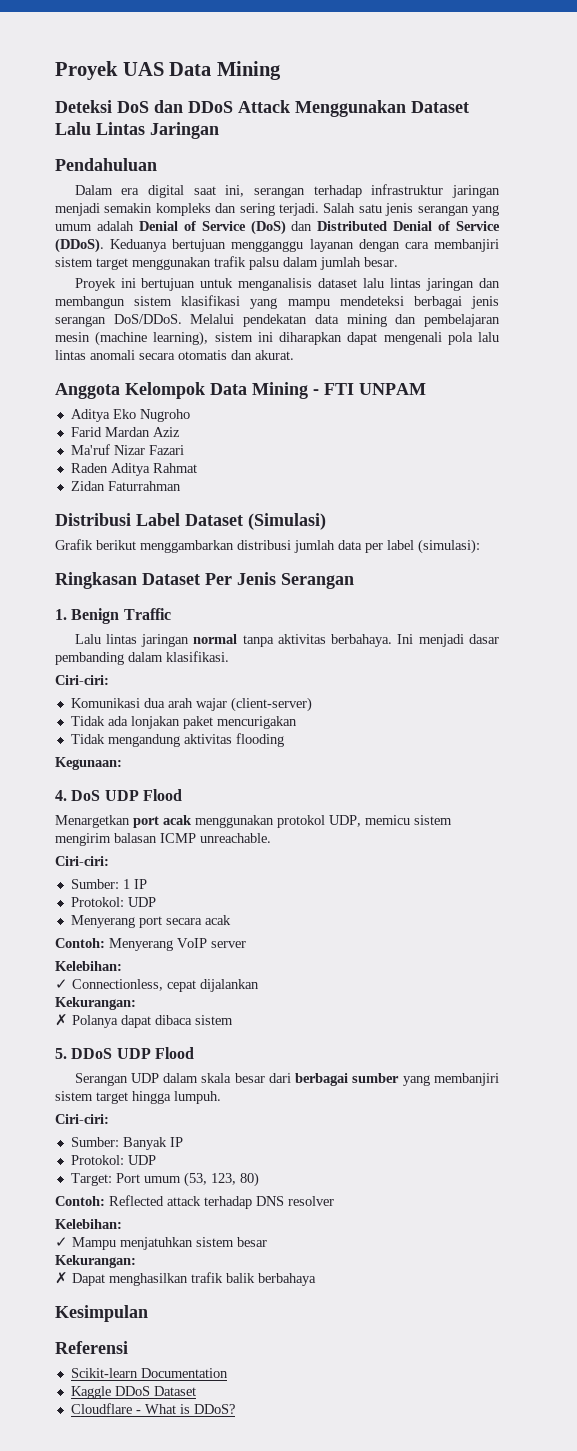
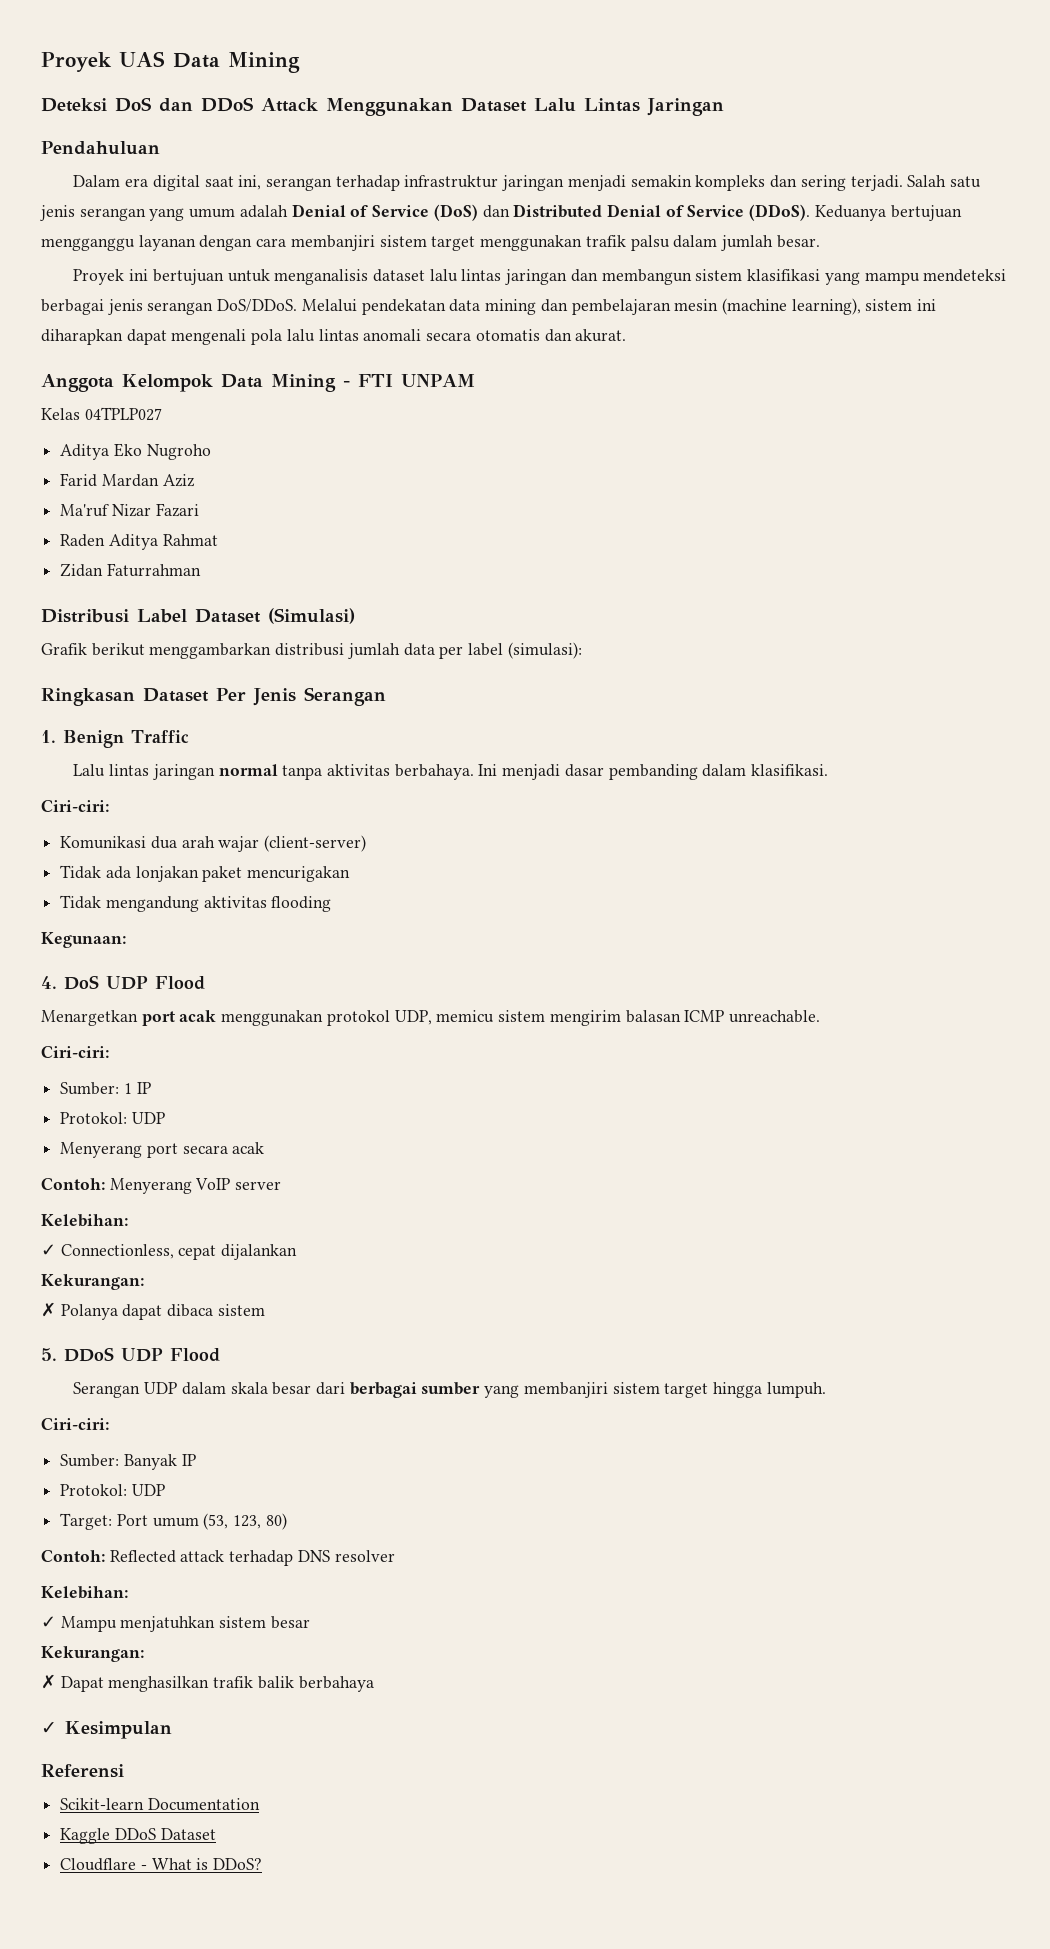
(426, 389) none -> [41,407,162,421] // Kelas 04TPLP027
(316, 1279) none -> [41,1722,57,1734] ✓

